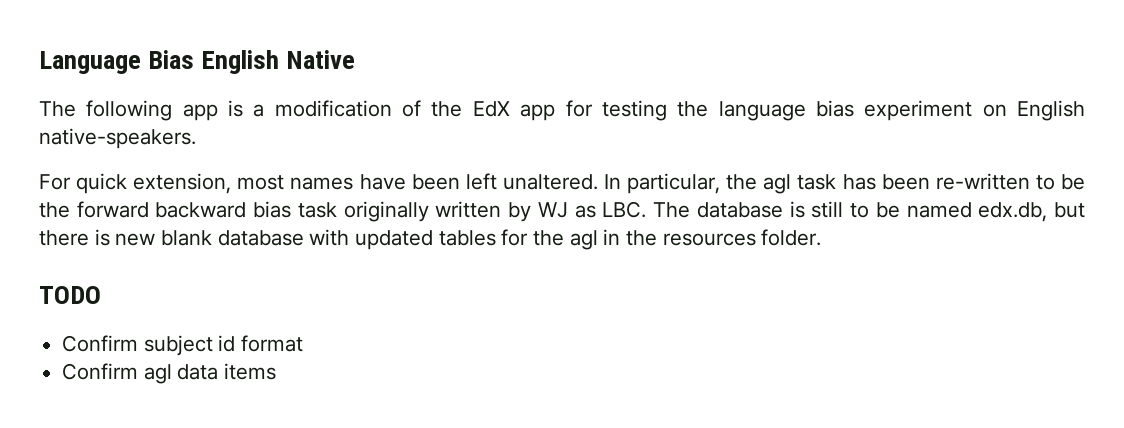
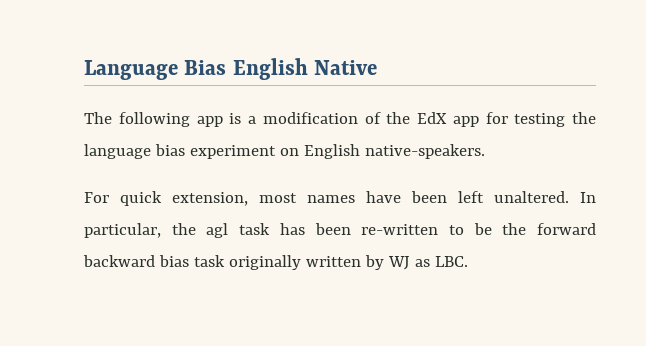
[653,201,1085,222] [39,229,822,250] [39,286,101,304] [62,335,304,356] [62,363,277,384] The database is still to be named edx.db, but there is new blank database with updated tables for the agl in the resources folder. // TODO // Confirm subject id format // Confirm agl data items -> (468, 261) none

